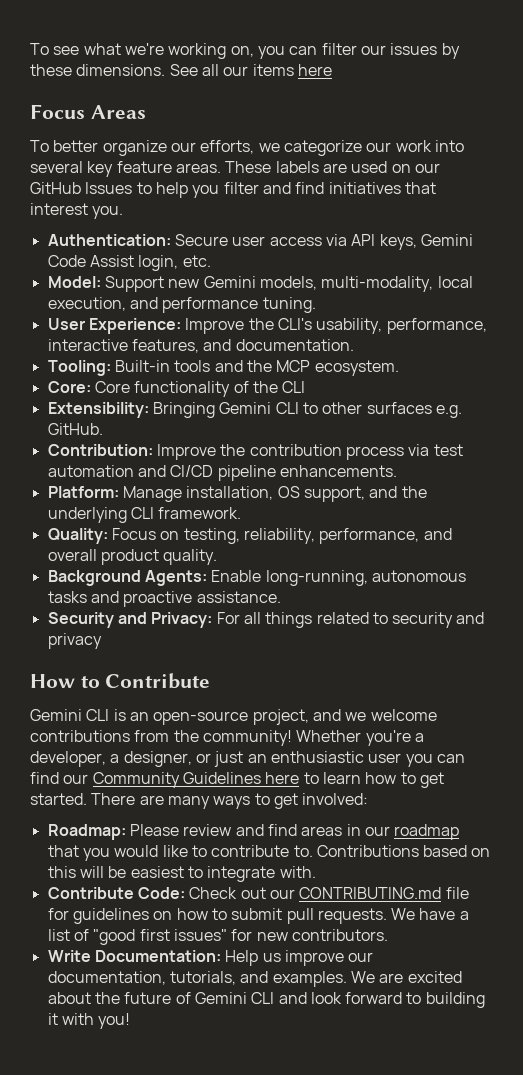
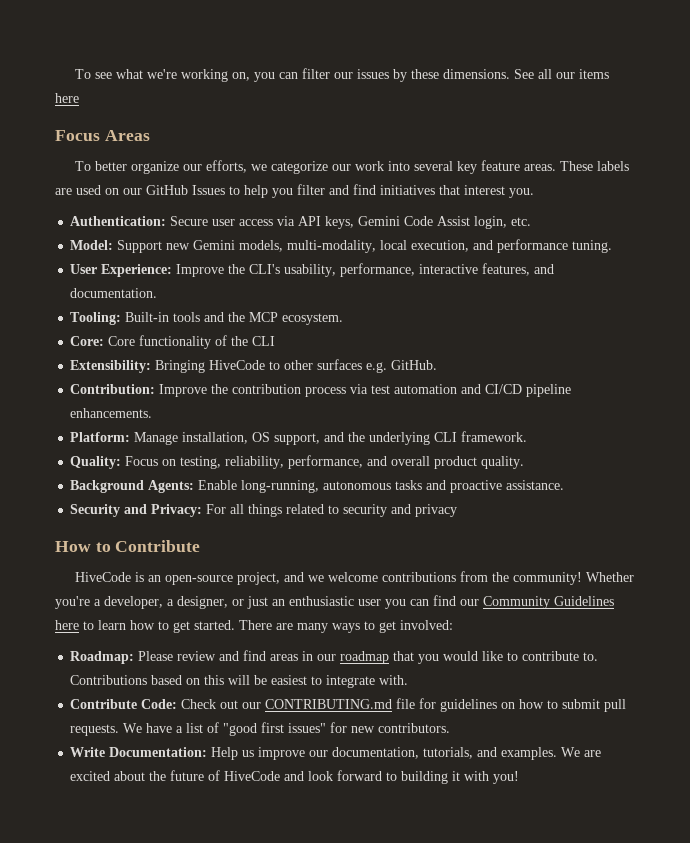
[219,402,299,414] Gemini CLI -> [209,360,266,370] HiveCode
[30,709,110,721] Gemini CLI -> [74,572,131,582] HiveCode
[194,992,275,1004] Gemini CLI -> [224,771,281,781] HiveCode

